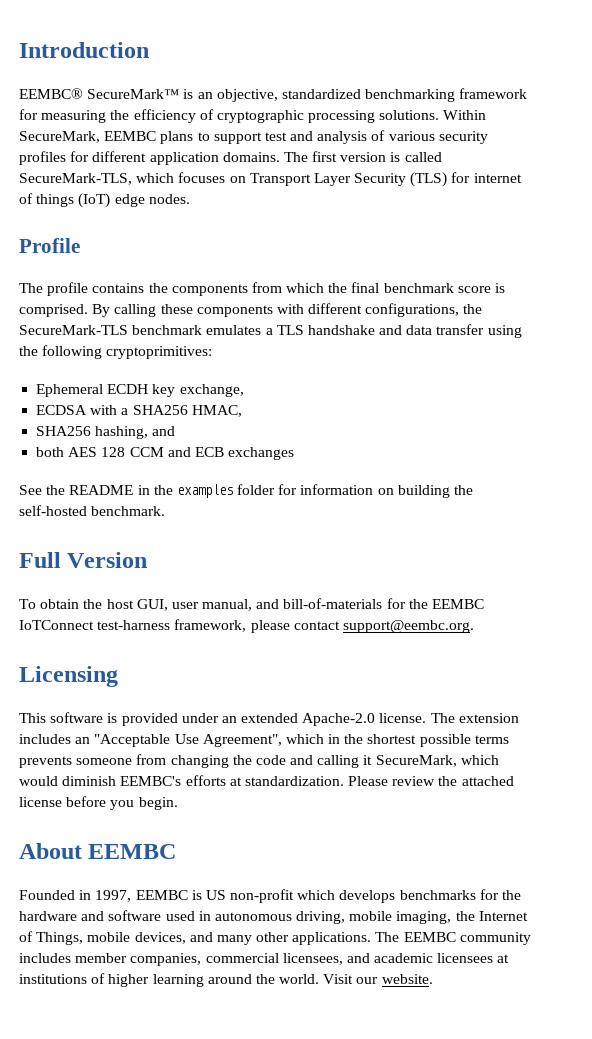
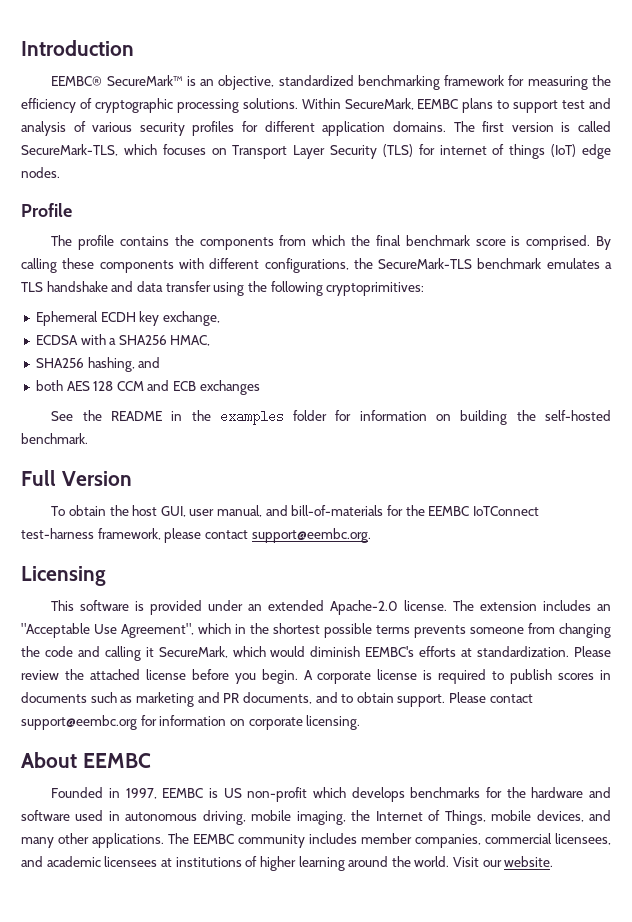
(178, 803) none -> [303,669,611,684] [21,692,533,707] [21,715,361,730] A corporate license is required to publish scores in documents such as marketing and PR documents, and to obtain support. Please contact support@eembc.org for information on corporate licensing.

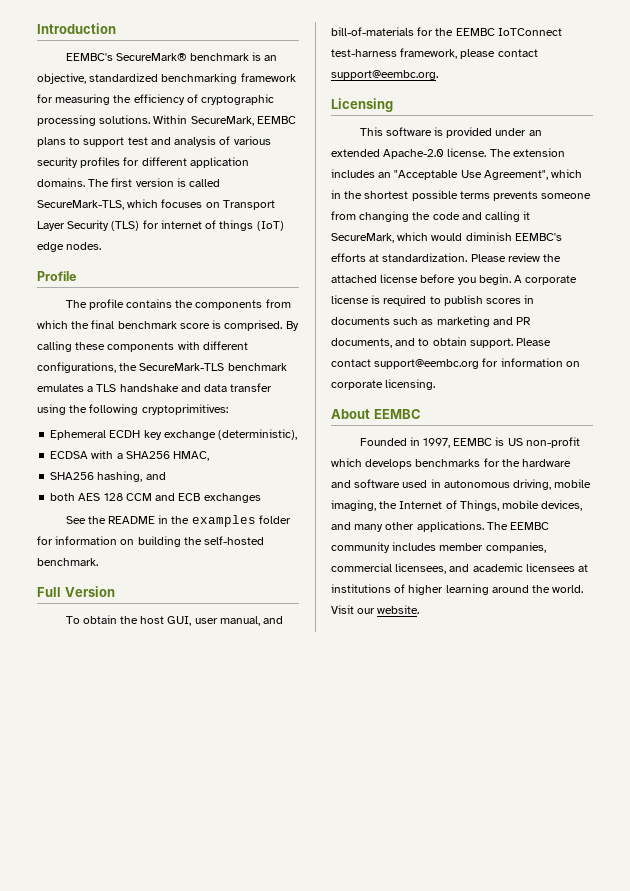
[51,75,183,86] EEMBC® SecureMark™ -> [65,53,250,61] EEMBC's SecureMark® benchmark
[162,311,220,326] exchange, -> [163,429,298,440] exchange (deterministic),

